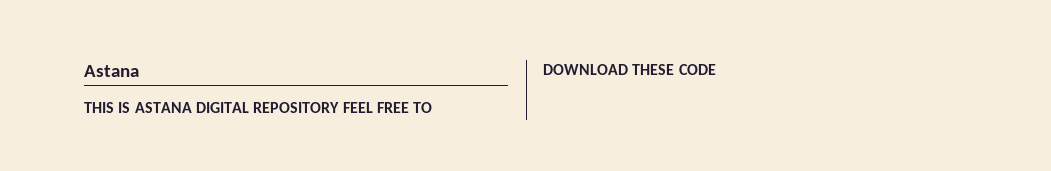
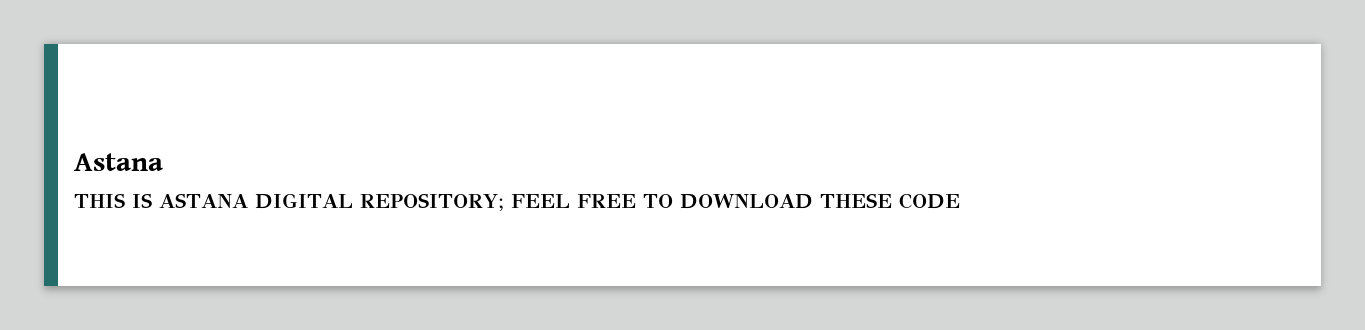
[253,102,340,113] REPOSITORY -> [359,193,504,211] REPOSITORY;

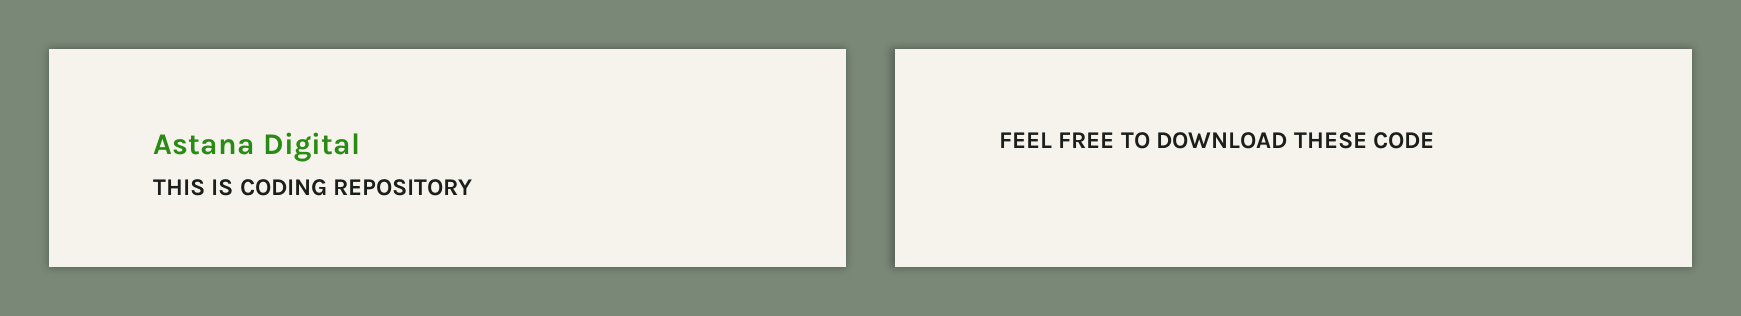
(163, 162) none -> [263,132,361,162] Digital
[159,193,504,211] ASTANA DIGITAL REPOSITORY; -> [239,179,473,196] CODING REPOSITORY //

